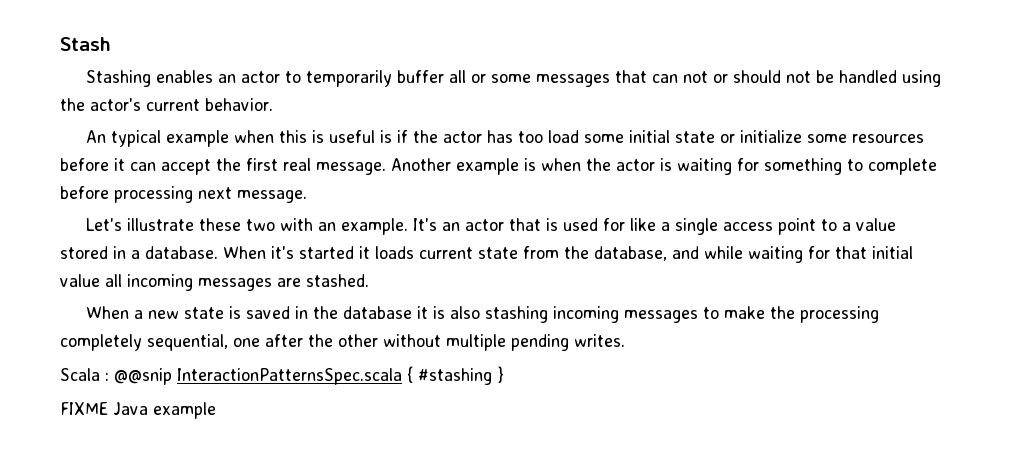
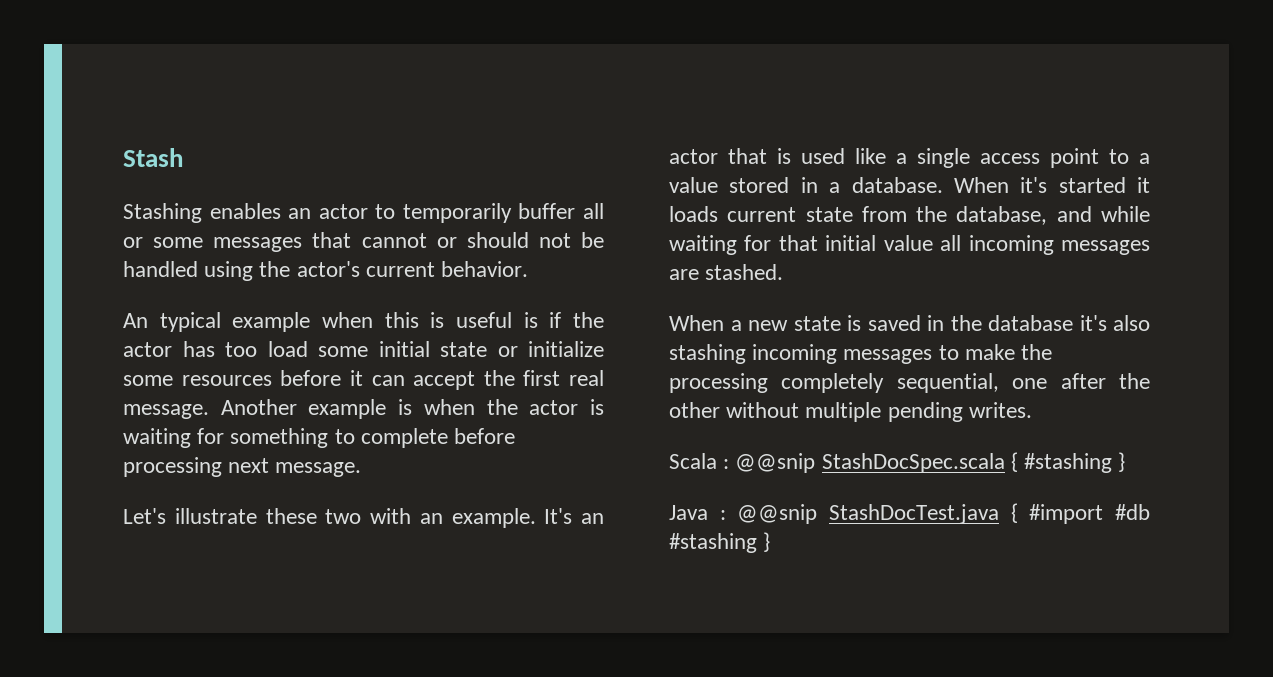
[652,71,709,83] can not -> [361,233,427,248] cannot
[603,218,626,231] for -> (845, 156) none
[417,306,446,319] it is -> [1079,315,1107,331] it's
[177,368,402,385] InteractionPatternsSpec.scala -> [821,453,1005,473] StashDocSpec.scala
[60,402,216,419] FIXME Java example -> [669,503,1150,524] [669,532,771,553] Java : @@snip StashDocTest.java { #import #db #stashing }

